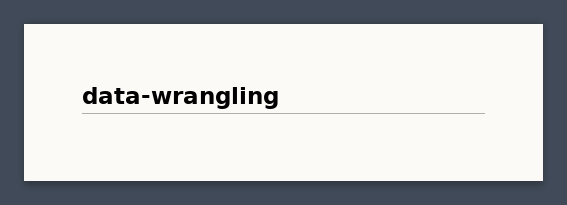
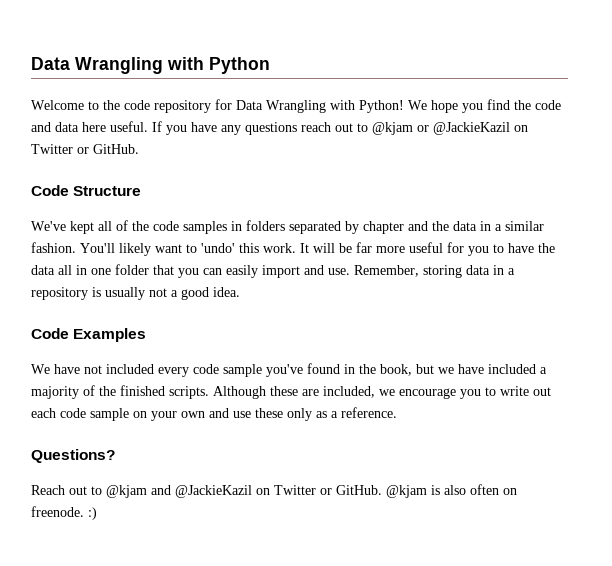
[82,87,279,109] data-wrangling -> [31,57,270,74] [31,99,561,113] [31,121,528,135] [31,144,139,154] [31,185,142,196] [31,220,544,234] [31,242,555,256] [31,264,515,278] [31,287,240,300] [31,328,147,342] [31,363,547,377] [31,385,551,399] [31,407,397,421] [31,449,115,463] [31,484,517,498] [31,506,97,520] Data Wrangling with Python // Welcome to the code repository for Data Wrangling with Python! We hope you find the code and data here useful. If you have any questions reach out to @kjam or @JackieKazil on Twitter or GitHub. // Code Structure // We've kept all of the code samples in folders separated by chapter and the data in a similar fashion. You'll likely want to 'undo' this work. It will be far more useful for you to have the data all in one folder that you can easily import and use. Remember, storing data in a repository is usually not a good idea. // Code Examples // We have not included every code sample you've found in the book, but we have included a majority of the finished scripts. Although these are included, we encourage you to write out each code sample on your own and use these only as a reference. // Questions? // Reach out to @kjam and @JackieKazil on Twitter or GitHub. @kjam is also often on freenode. :)

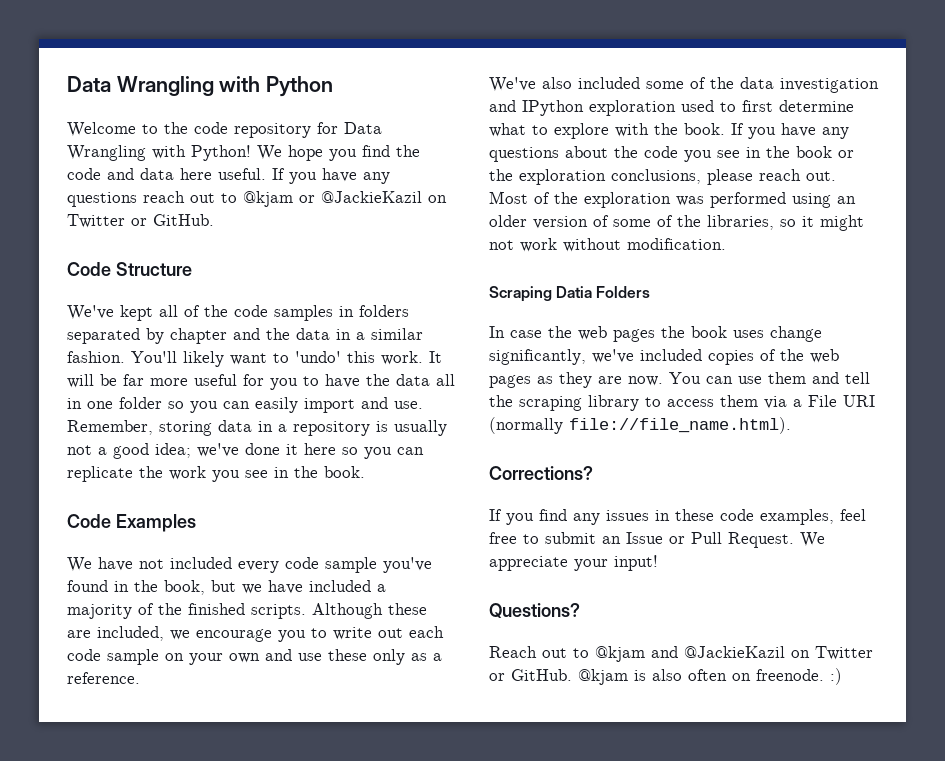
[153,265,174,275] that -> [168,401,184,409] so
[213,287,240,297] idea. -> [155,443,424,459] [67,466,365,482] idea; we've done it here so you can replicate the work you see in the book.
(397, 412) none -> [489,77,879,93] [489,100,854,116] [489,123,849,139] [489,146,854,162] [489,169,836,185] [489,191,856,208] [489,215,864,231] [489,238,726,252] [489,286,651,302] [489,326,822,342] [489,349,839,365] [489,372,870,388] [489,395,875,411] [489,417,791,434] [489,466,593,480] [489,509,866,525] [489,532,825,548] [489,555,658,571] // We've also included some of the data investigation and IPython exploration used to first determine what to explore with the book. If you have any questions about the code you see in the book or the exploration conclusions, please reach out. Most of the exploration was performed using an older version of some of the libraries, so it might not work without modification. // Scraping Datia Folders // In case the web pages the book uses change significantly, we've included copies of the web pages as they are now. You can use them and tell the scraping library to access them via a File URI (normally file://file_name.html). // Corrections? // If you find any issues in these code examples, feel free to submit an Issue or Pull Request. We appreciate your input!

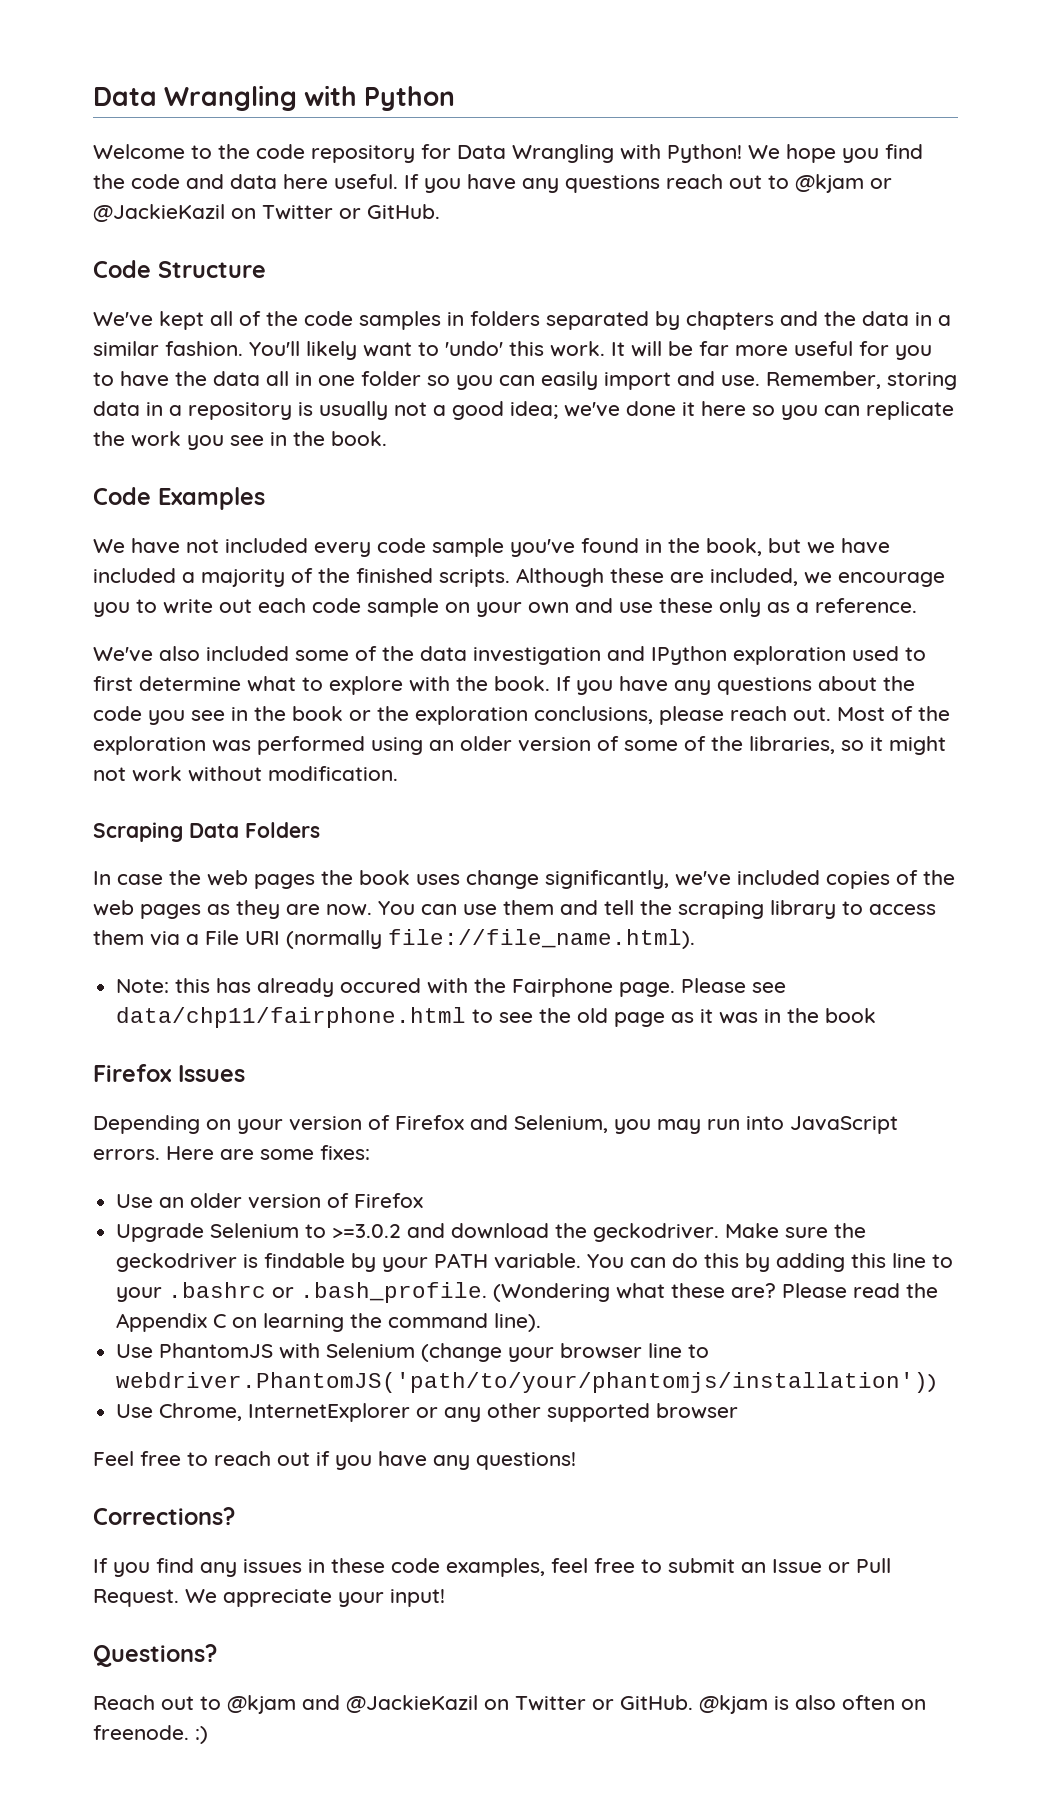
[170,328,227,344] chapter -> [686,311,774,330] chapters
[556,286,593,298] Datia -> [189,823,239,838] Data
(791, 425) none -> [116,978,787,997] [116,1007,877,1028] [93,1064,245,1082] [93,1115,898,1134] [93,1145,370,1160] [116,1193,424,1209] [116,1223,867,1242] [116,1253,954,1272] [116,1282,939,1303] [116,1313,542,1332] [116,1343,710,1362] [116,1372,937,1393] [116,1403,739,1422] [93,1451,576,1470] // Note: this has already occured with the Fairphone page. Please see data/chp11/fairphone.html to see the old page as it was in the book // Firefox Issues // Depending on your version of Firefox and Selenium, you may run into JavaScript errors. Here are some fixes: // Use an older version of Firefox // Upgrade Selenium to >=3.0.2 and download the geckodriver. Make sure the geckodriver is findable by your PATH variable. You can do this by adding this line to your .bashrc or .bash_profile. (Wondering what these are? Please read the Appendix C on learning the command line). // Use PhantomJS with Selenium (change your browser line to webdriver.PhantomJS('path/to/your/phantomjs/installation')) // Use Chrome, InternetExplorer or any other supported browser // Feel free to reach out if you have any questions!

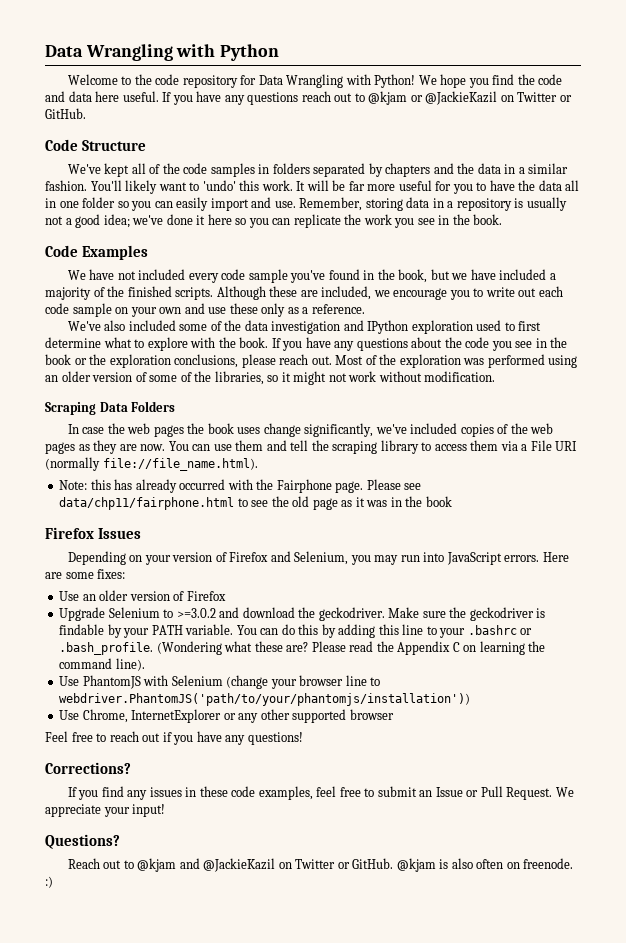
[340,978,422,993] occured -> [179,479,226,490] occurred

